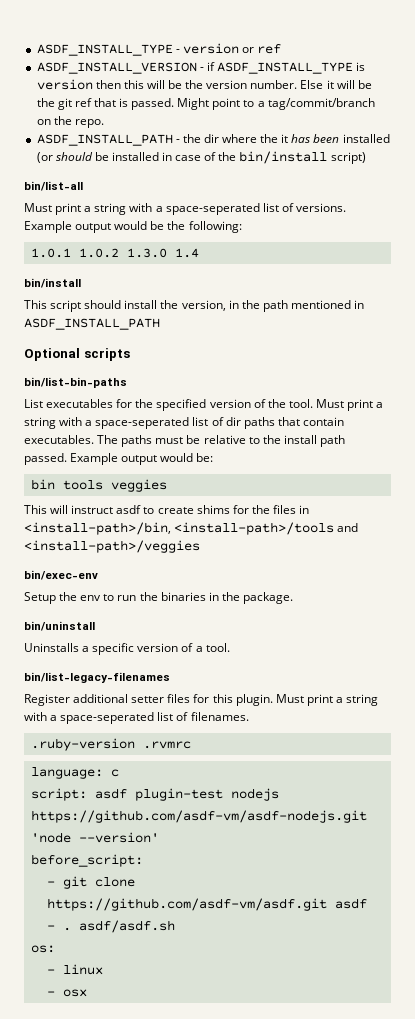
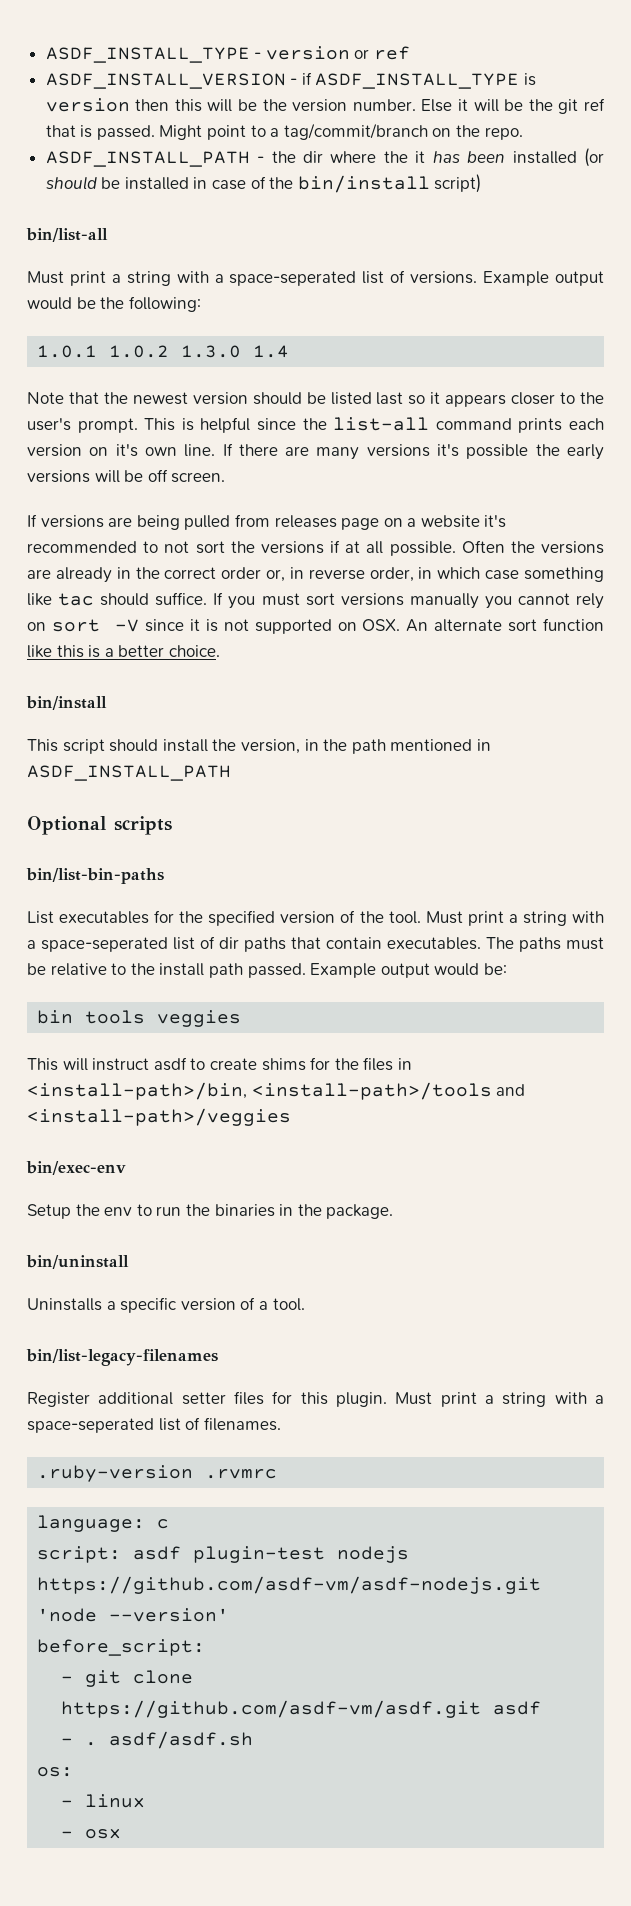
(199, 253) none -> [27,392,605,407] [27,417,605,433] [27,443,604,460] [27,469,226,483] [27,514,507,530] [27,540,604,556] [27,567,605,583] [27,592,604,609] [27,618,604,634] [27,645,220,658] // Note that the newest version should be listed last so it appears closer to the user's prompt. This is helpful since the list-all command prints each version on it's own line. If there are many versions it's possible the early versions will be off screen. // If versions are being pulled from releases page on a website it's recommended to not sort the versions if at all possible. Often the versions are already in the correct order or, in reverse order, in which case something like tac should suffice. If you must sort versions manually you cannot rely on sort -V since it is not supported on OSX. An alternate sort function like this is a better choice.

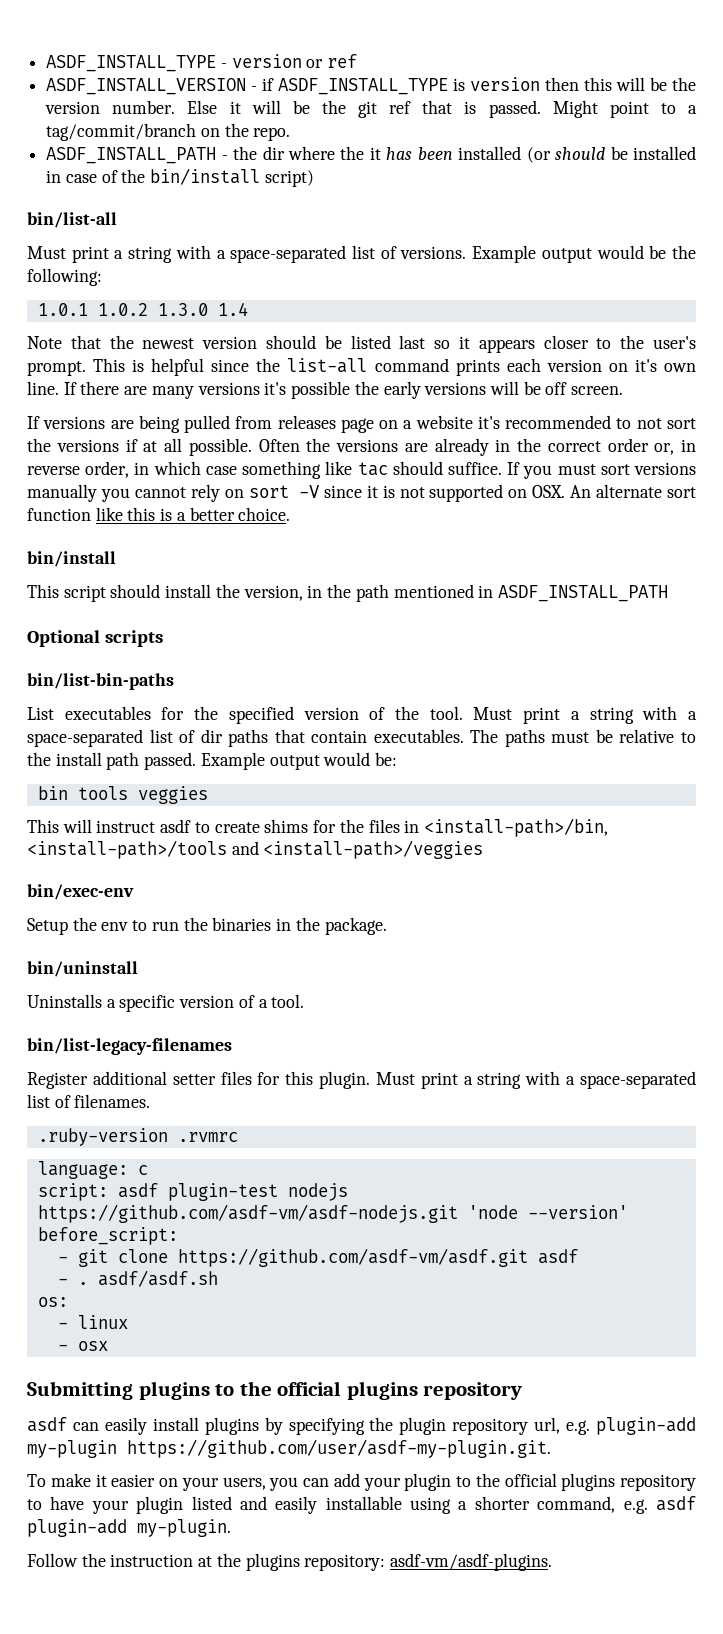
[229,271,357,286] space-seperated -> [230,245,347,263] space-separated
[41,937,168,952] space-seperated -> [27,729,143,747] space-separated
[27,1418,154,1433] space-seperated -> [580,1071,696,1089] space-separated
(122, 1833) none -> [27,1381,523,1400] [27,1417,696,1435] [27,1439,551,1458] [27,1473,696,1491] [27,1496,697,1514] [27,1519,231,1537] [27,1553,553,1571] // Submitting plugins to the official plugins repository // asdf can easily install plugins by specifying the plugin repository url, e.g. plugin-add my-plugin https://github.com/user/asdf-my-plugin.git. // To make it easier on your users, you can add your plugin to the official plugins repository to have your plugin listed and easily installable using a shorter command, e.g. asdf plugin-add my-plugin. // Follow the instruction at the plugins repository: asdf-vm/asdf-plugins.

